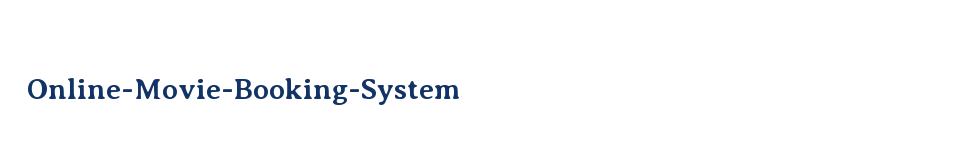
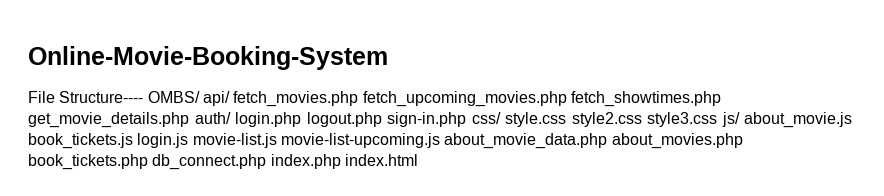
(460, 91) none -> [28,91,721,107] [28,112,852,128] [28,133,743,149] [28,154,418,170] // File Structure---- OMBS/ api/ fetch_movies.php fetch_upcoming_movies.php fetch_showtimes.php get_movie_details.php auth/ login.php logout.php sign-in.php css/ style.css style2.css style3.css js/ about_movie.js book_tickets.js login.js movie-list.js movie-list-upcoming.js about_movie_data.php about_movies.php book_tickets.php db_connect.php index.php index.html

